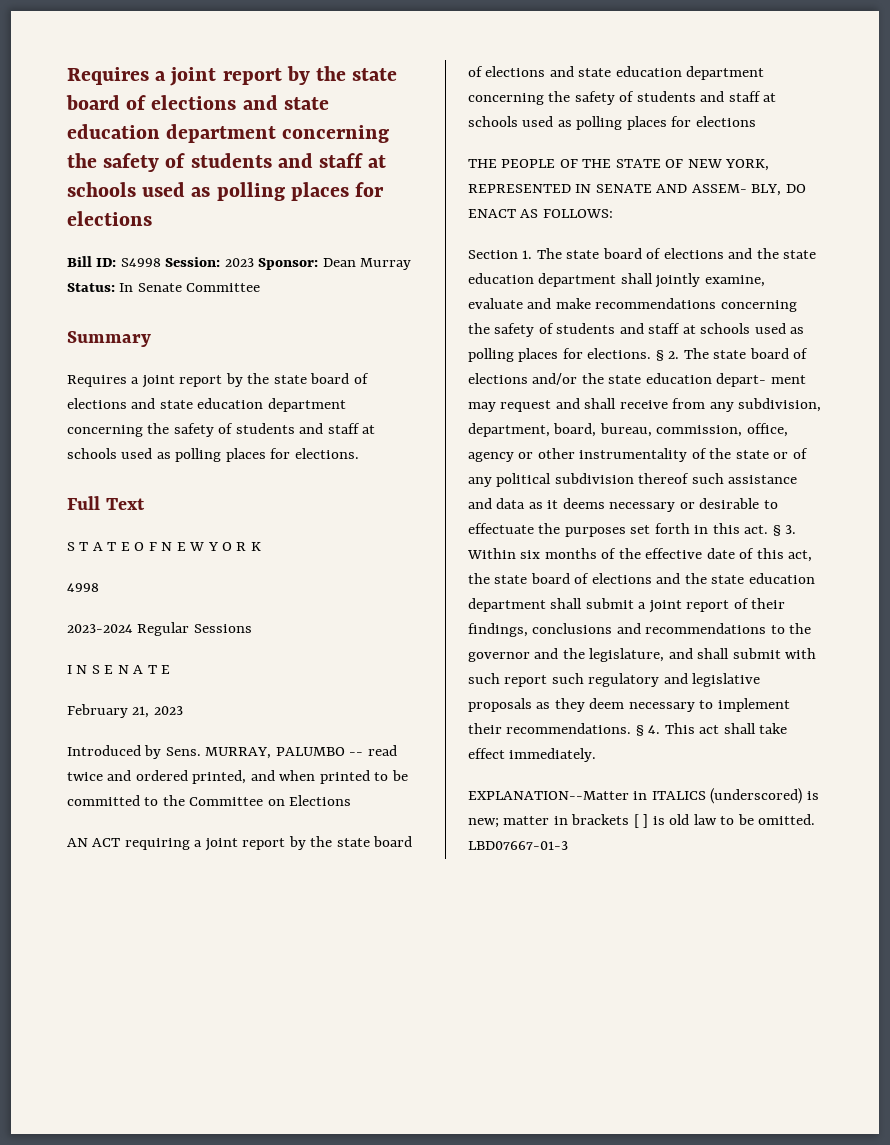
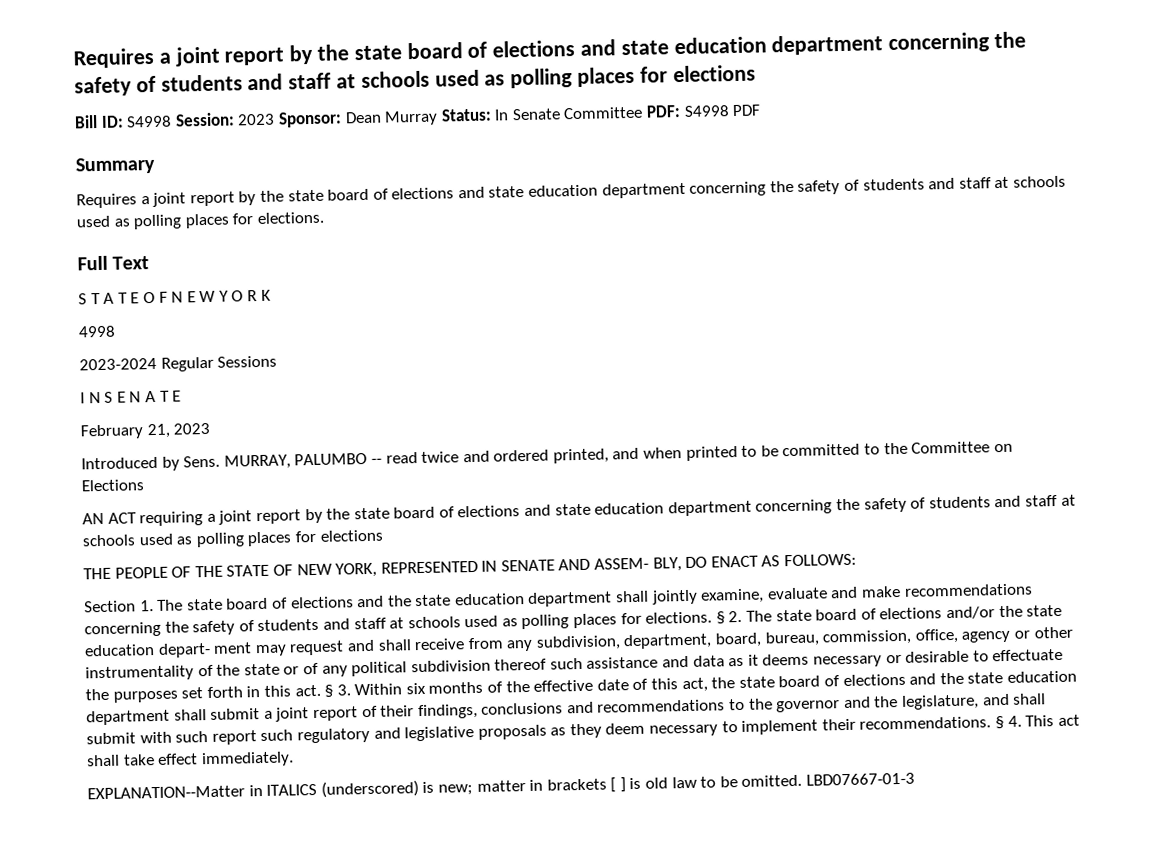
(261, 287) none -> [646,104,762,118] PDF: S4998 PDF

